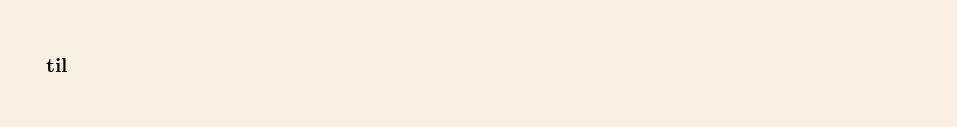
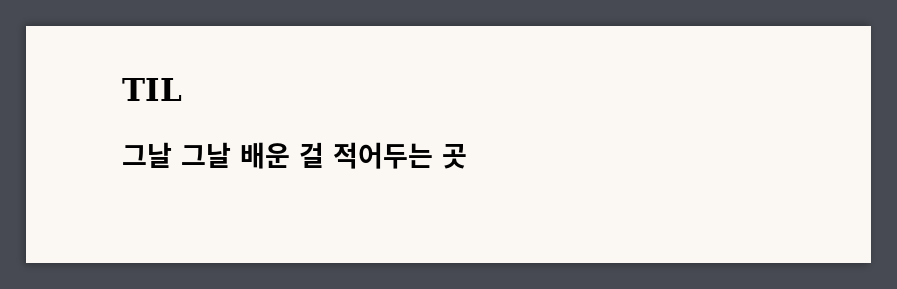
[46,58,67,72] til -> [122,78,182,101] [122,142,467,169] TIL // 그날 그날 배운 걸 적어두는 곳

